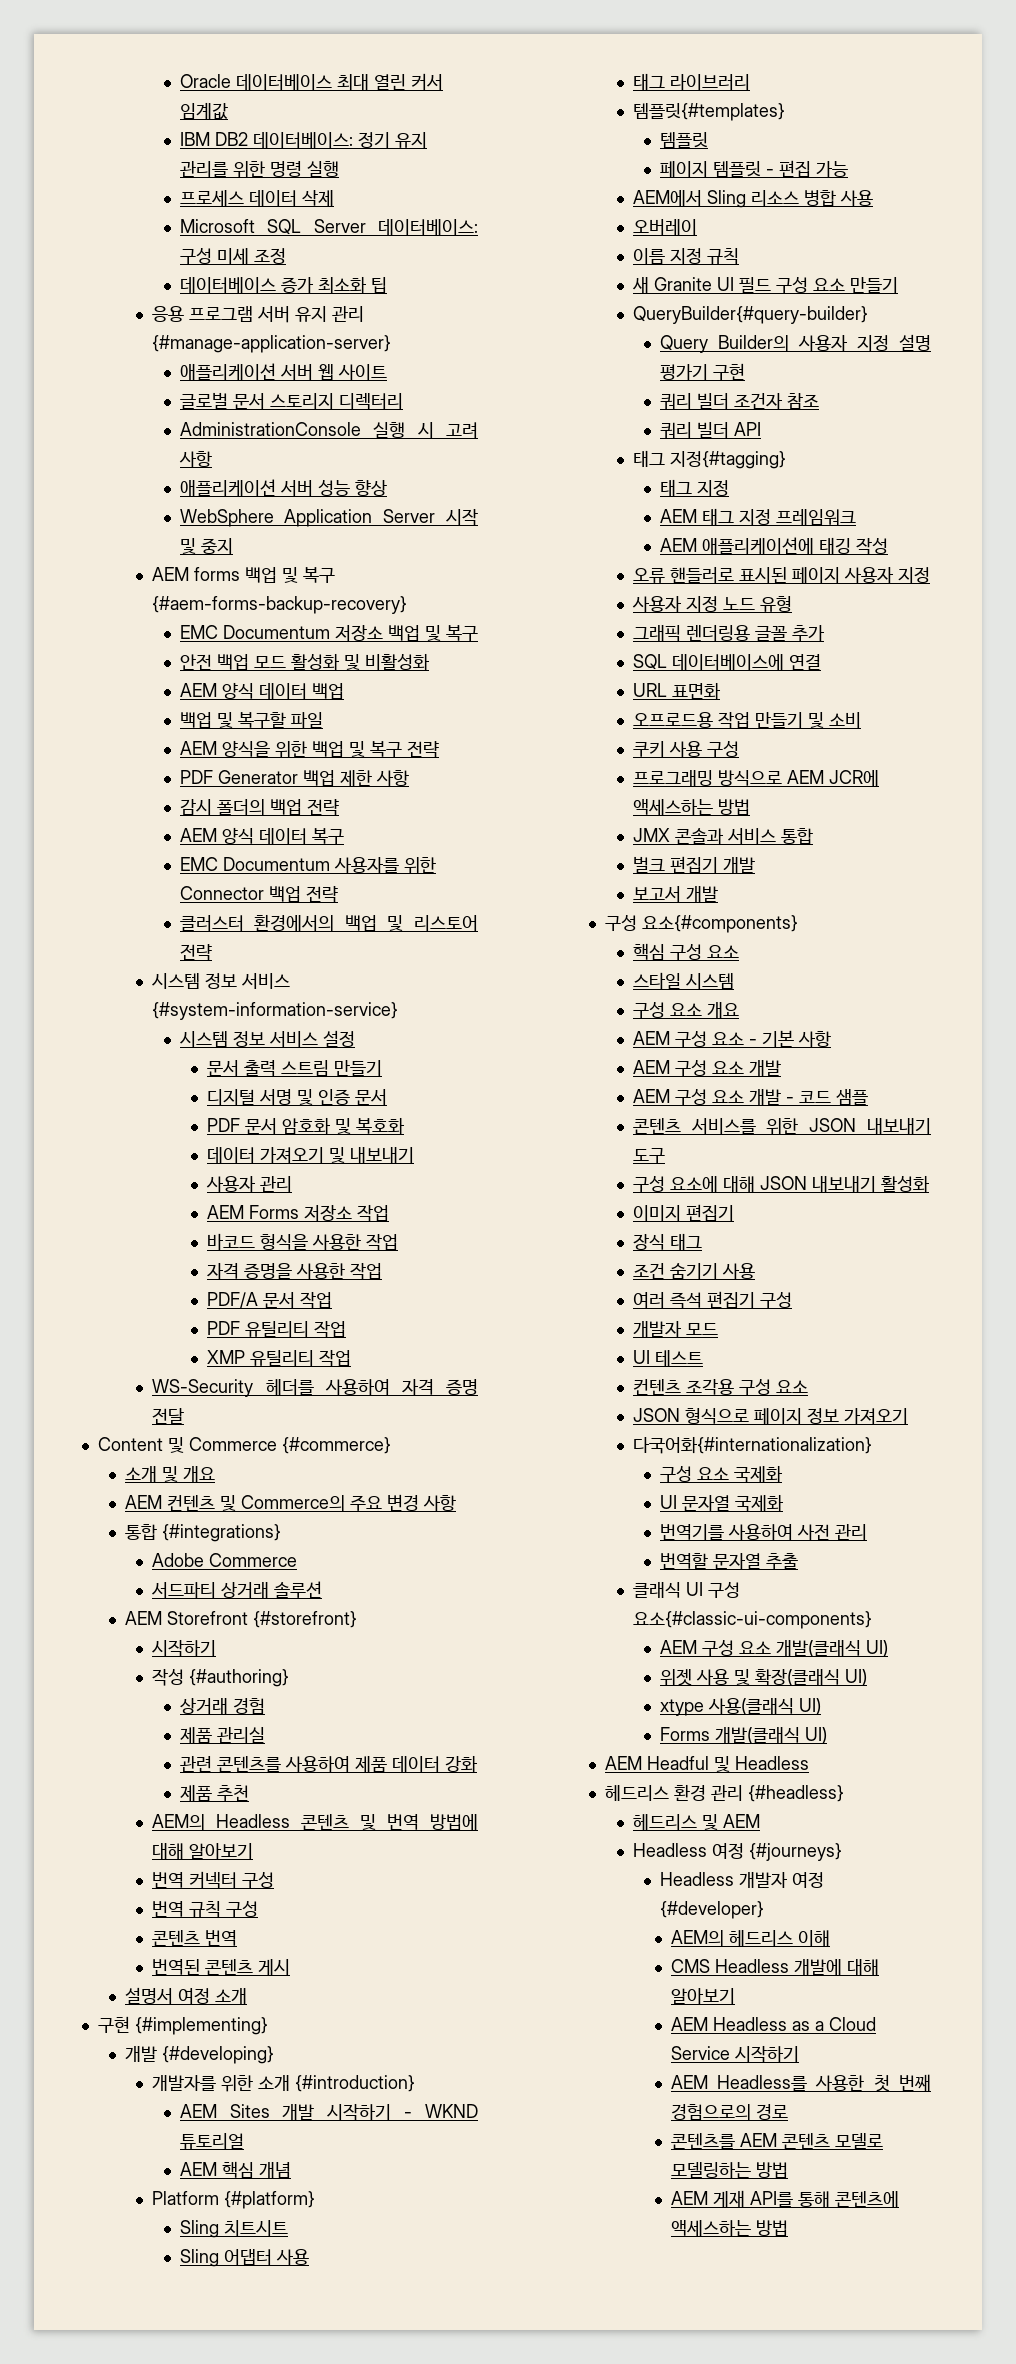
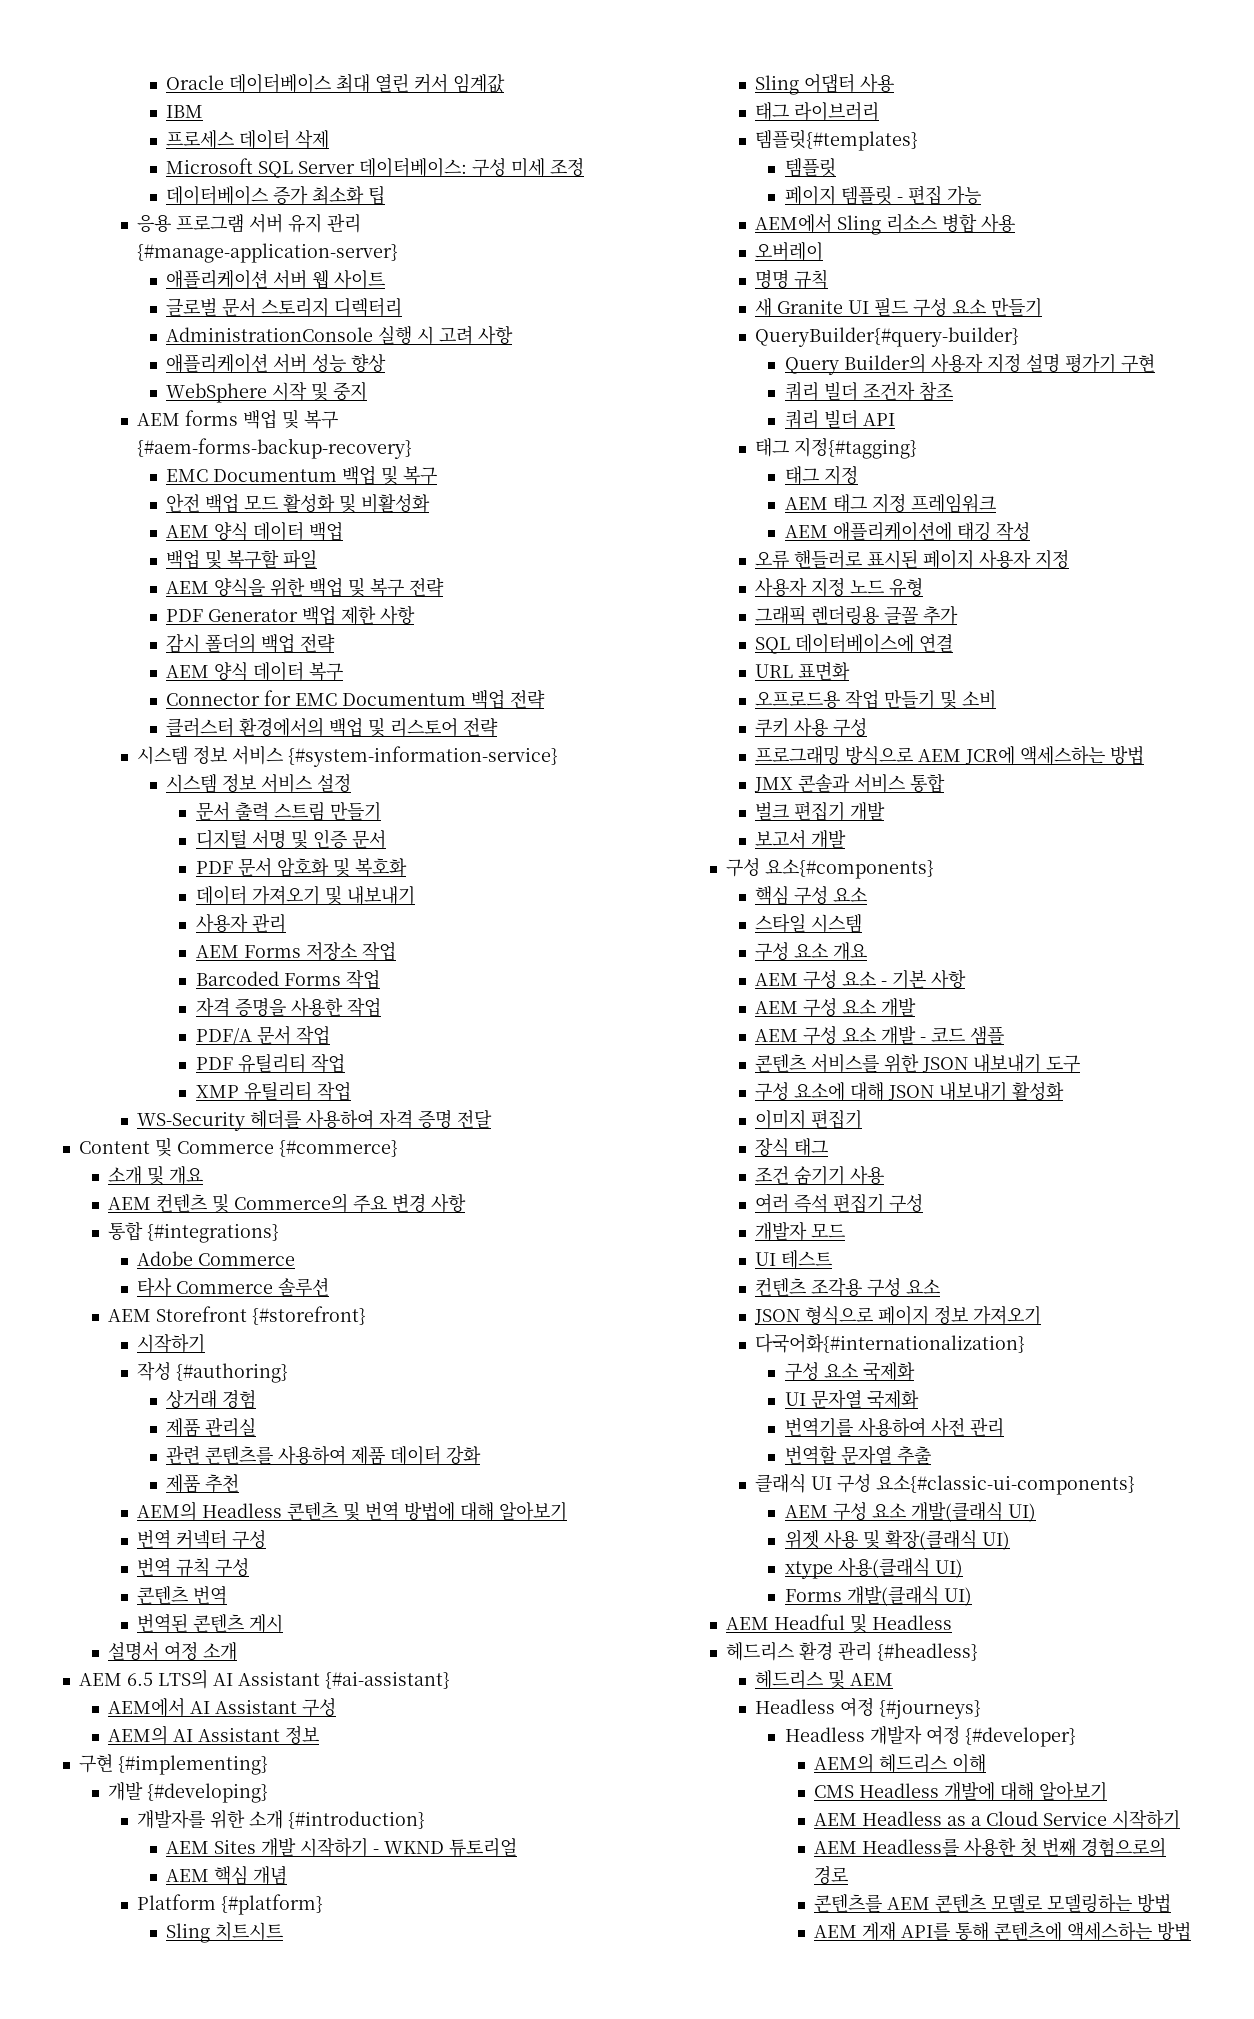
[214,132,427,149] [179,161,339,178] DB2 데이터베이스: 정기 유지 관리를 위한 명령 실행 -> (204, 111) none
[284,509,436,527] Application Server -> (268, 393) none
[334,625,383,641] 저장소 -> (338, 475) none
[179,857,436,874] [179,886,264,900] EMC Documentum 사용자를 위한 Connector -> [166,690,467,706] Connector for EMC Documentum
[207,1233,362,1250] 바코드 형식을 사용한 -> [195,971,341,986] Barcoded Forms
[151,1582,270,1599] 서드파티 상거래 -> [137,1277,274,1297] 타사 Commerce
(248, 1996) none -> [78,1669,450,1689] [108,1698,337,1717] [108,1725,320,1745] // AEM 6.5 LTS의 AI Assistant {#ai-assistant} // AEM에서 AI Assistant 구성 // AEM의 AI Assistant 정보
[632,248,702,264] 이름 지정 -> [755,269,790,288] 명명

